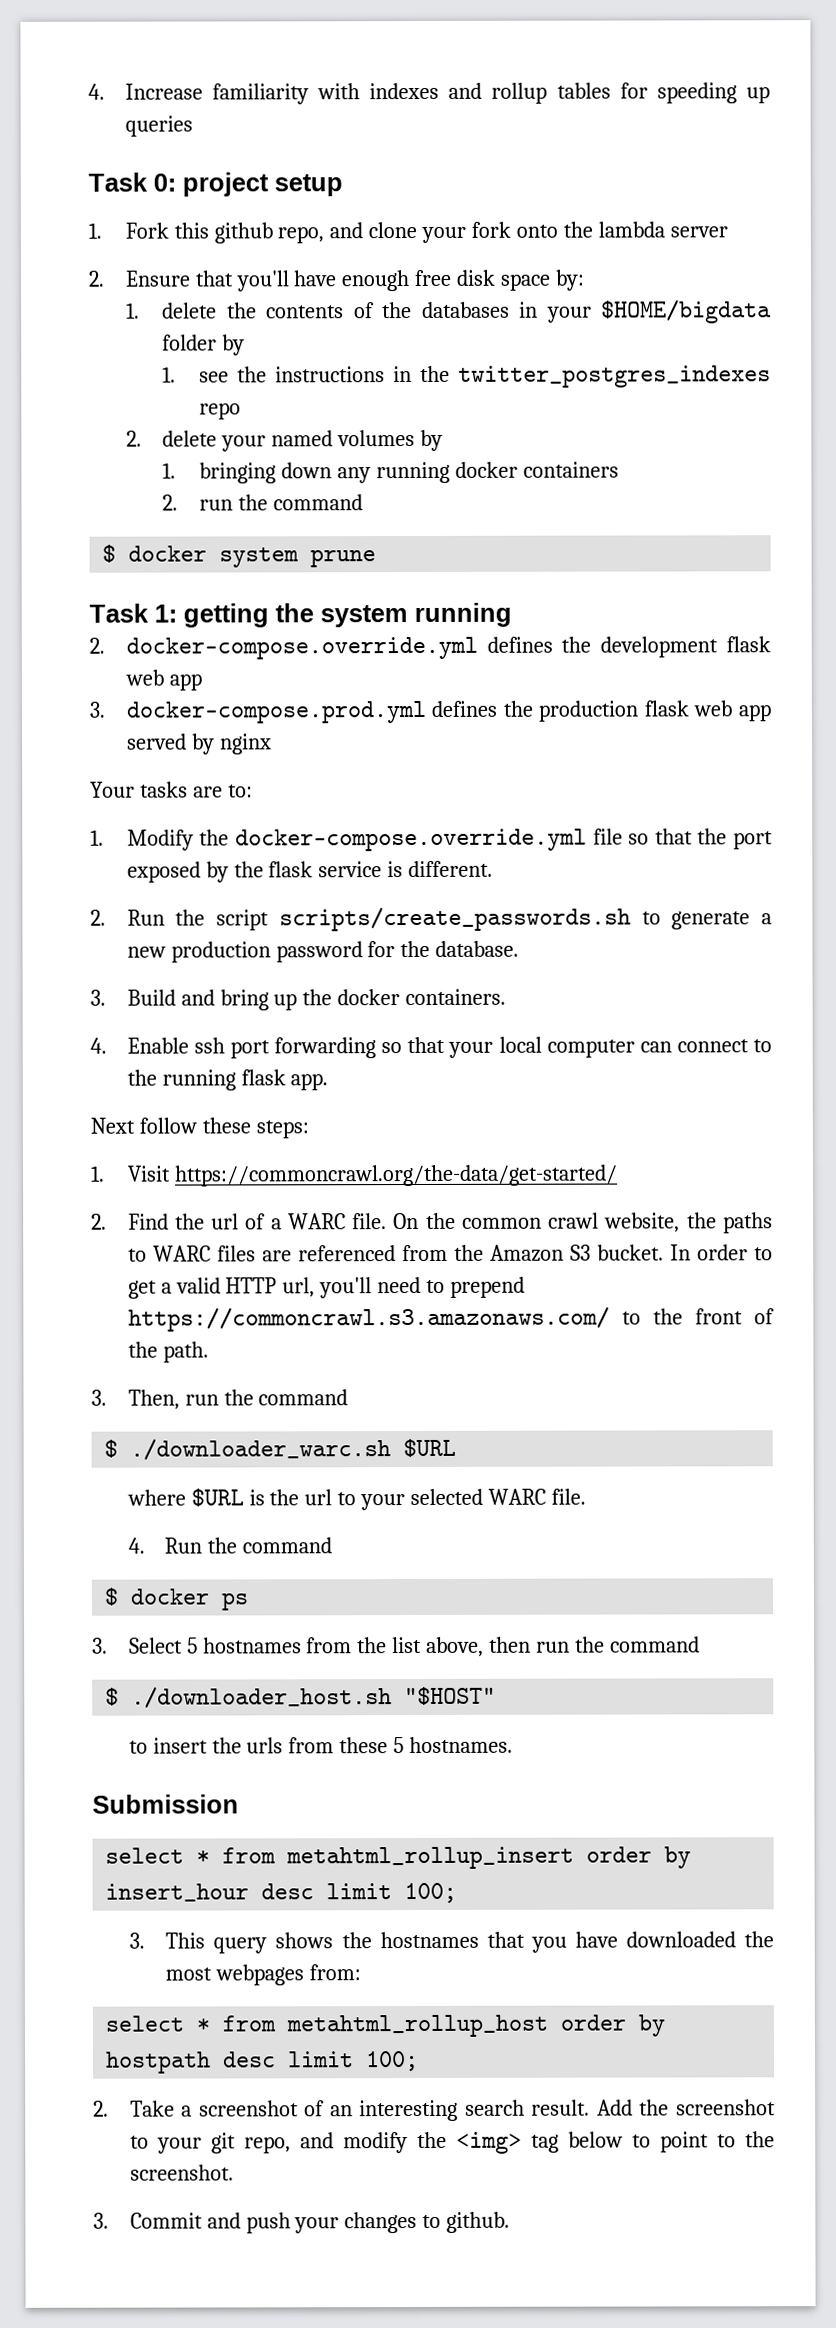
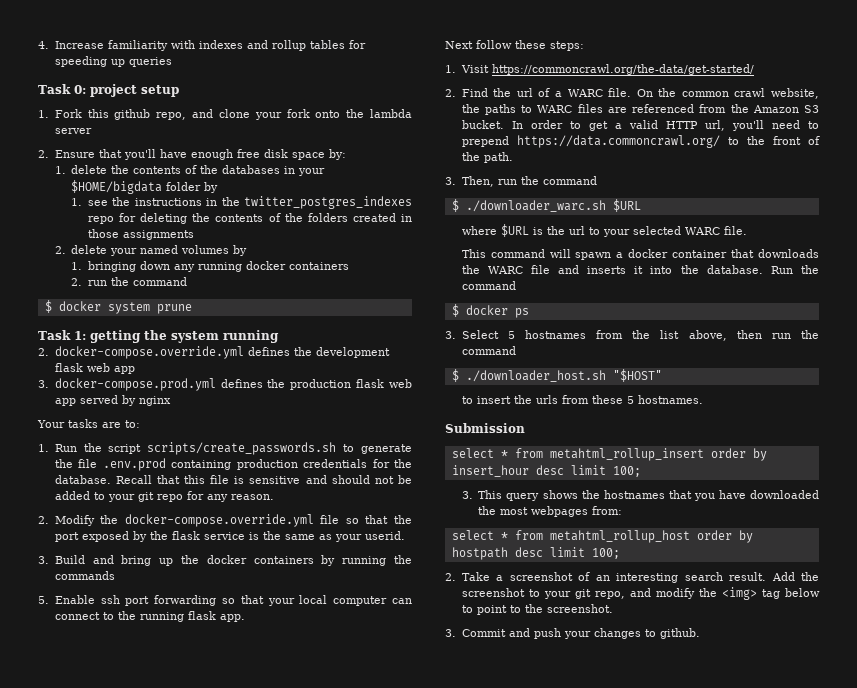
(241, 411) none -> [119,213,413,224] [88,229,195,240] for deleting the contents of the folders created in those assignments
(104, 837) none -> [54,442,412,455] [54,458,412,471] [54,475,412,484] [54,491,274,502] [38,516,49,524] Run the script scripts/create_passwords.sh to generate the file .env.prod containing production credentials for the database. Recall that this file is sensitive and should not be added to your git repo for any reason. // 2.
[408,860,494,878] [90,906,772,932] [126,940,520,963] different. // 2. Run the script scripts/create_passwords.sh to generate a new production password for the database. -> [262,531,405,542] the same as your userid.
[405,988,507,1006] [90,1037,107,1054] containers. // 4. -> [253,555,412,566] [54,571,115,580] [38,596,49,604] containers by running the commands // 5.
[127,1306,610,1332] https://commoncrawl.s3.amazonaws.com/ -> [516,135,720,148] https://data.commoncrawl.org/
[127,1537,145,1554] 4. -> [461,249,819,260] [461,265,763,274] This command will spawn a docker container that downloads the WARC file and inserts it into the database.

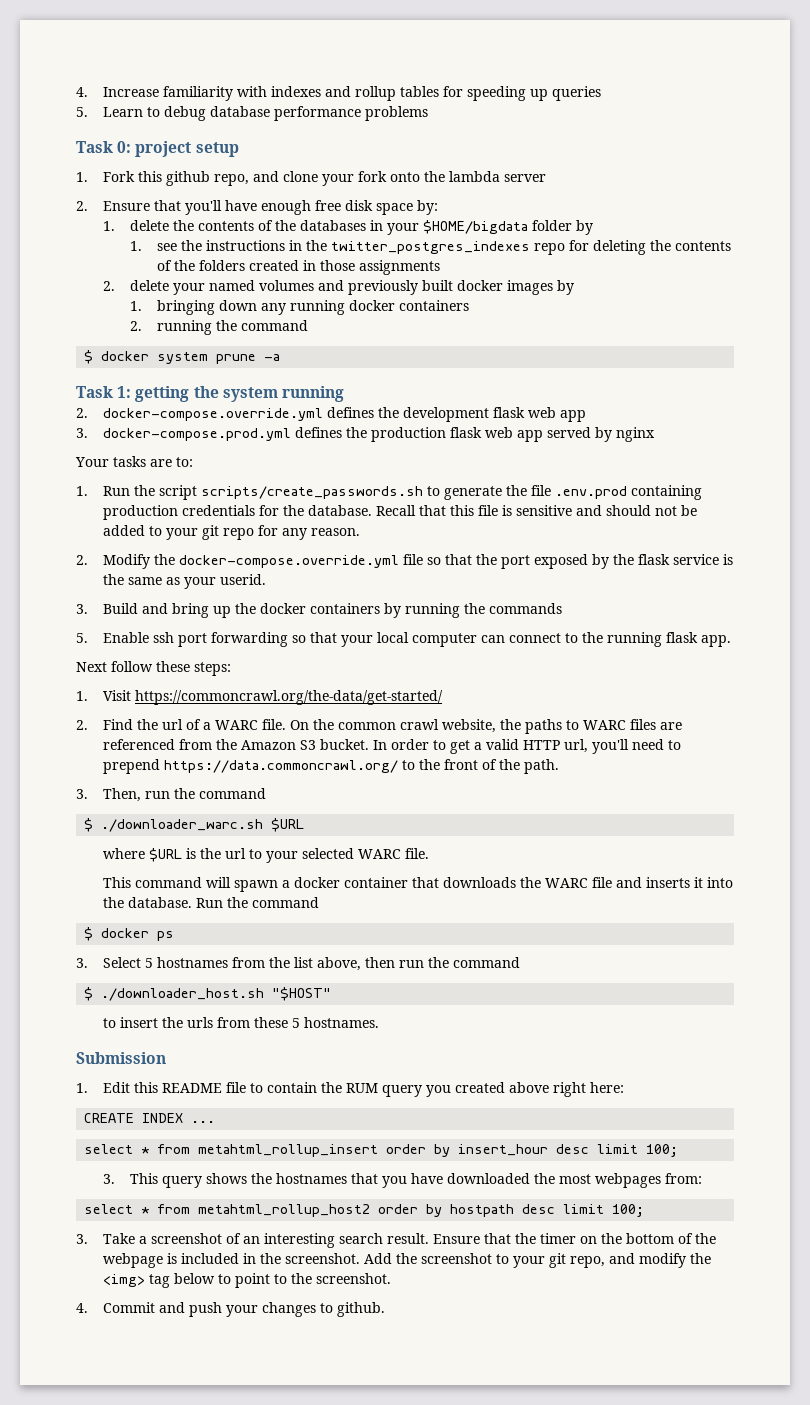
(172, 62) none -> [76,106,429,121] // 5. Learn to debug database performance problems
(230, 249) none -> [318,280,554,295] and previously built docker images
[88,280,108,286] run -> [157,320,213,335] running
(192, 309) none -> [264,354,281,361] -a
(525, 428) none -> [76,1082,625,1097] [84,1113,216,1123] // 1. Edit this README file to contain the RUM query you created above right here: // CREATE INDEX ...
[549,530,690,543] metahtml_rollup_host -> [198,1204,371,1217] metahtml_rollup_host2
[445,573,456,581] 2. -> [76,1234,88,1244] 3.
(767, 576) none -> [433,1233,717,1244] [103,1253,361,1268] Ensure that the timer on the bottom of the webpage is included in the screenshot.
[445,629,456,637] 3. -> [76,1303,88,1313] 4.

